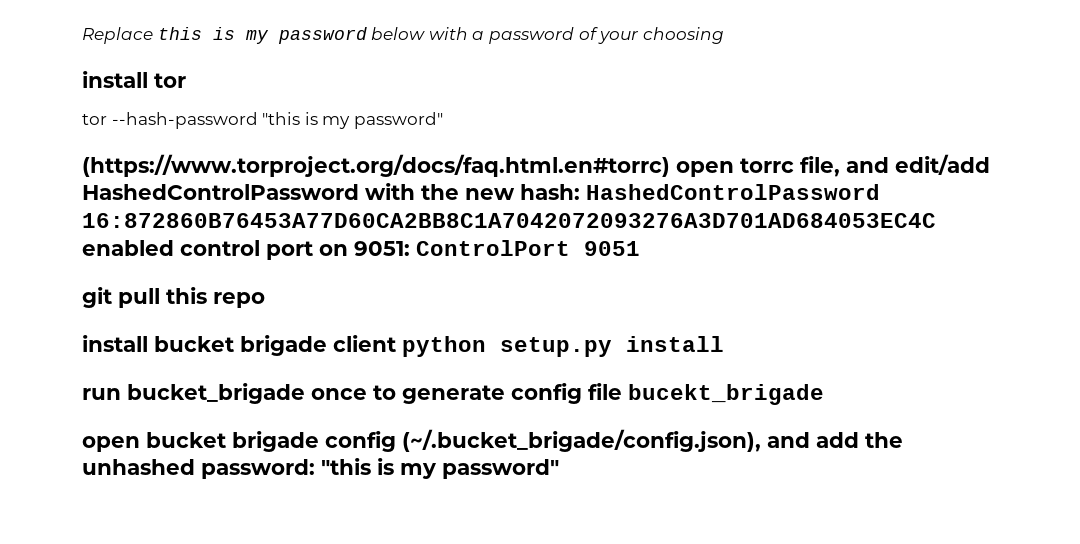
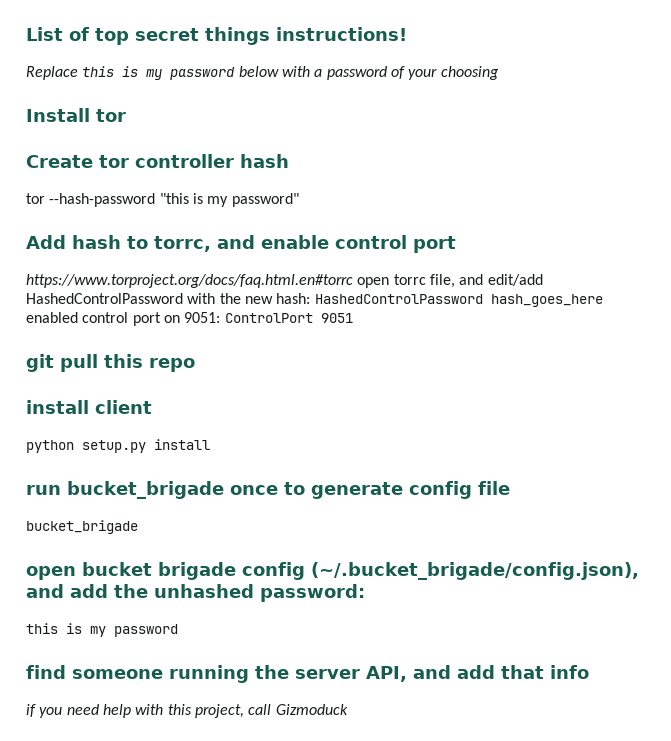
(82, 35) none -> [26,27,407,45] List of top secret things instructions! //
[82,71,186,88] install tor -> [26,108,126,122] [26,154,289,168] Install tor // Create tor controller hash
[82,154,670,177] (https://www.torproject.org/docs/faq.html.en#torrc) -> [26,235,456,253] [26,274,353,288] Add hash to torrc, and enable control port // https://www.torproject.org/docs/faq.html.en#torrc
[82,213,936,228] 16:872860B76453A77D60CA2BB8C1A7042072093276A3D701AD684053EC4C -> [490,294,603,307] hash_goes_here
[154,335,327,356] bucket brigade -> (89, 407) none
(396, 343) none -> (152, 407) //
[628,384,824,405] bucekt_brigade -> [26,520,138,534] // bucket_brigade
[321,458,559,479] "this is my password" -> [26,623,178,637] [26,665,589,683] [26,704,348,718] // this is my password // find someone running the server API, and add that info // if you need help with this project, call Gizmoduck

